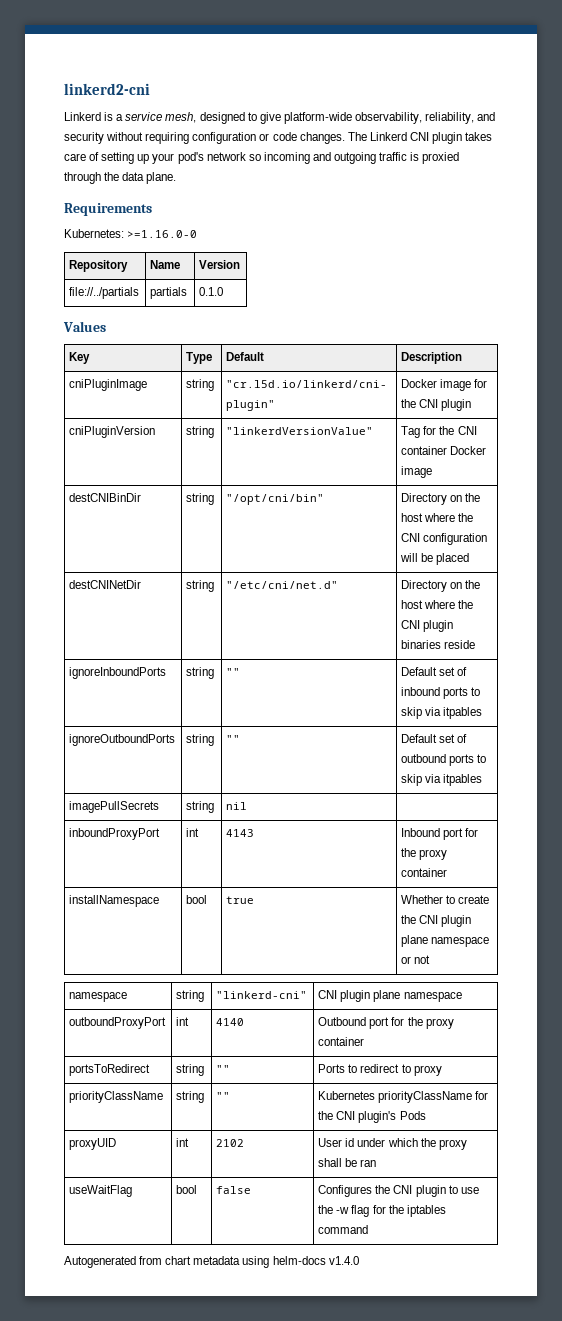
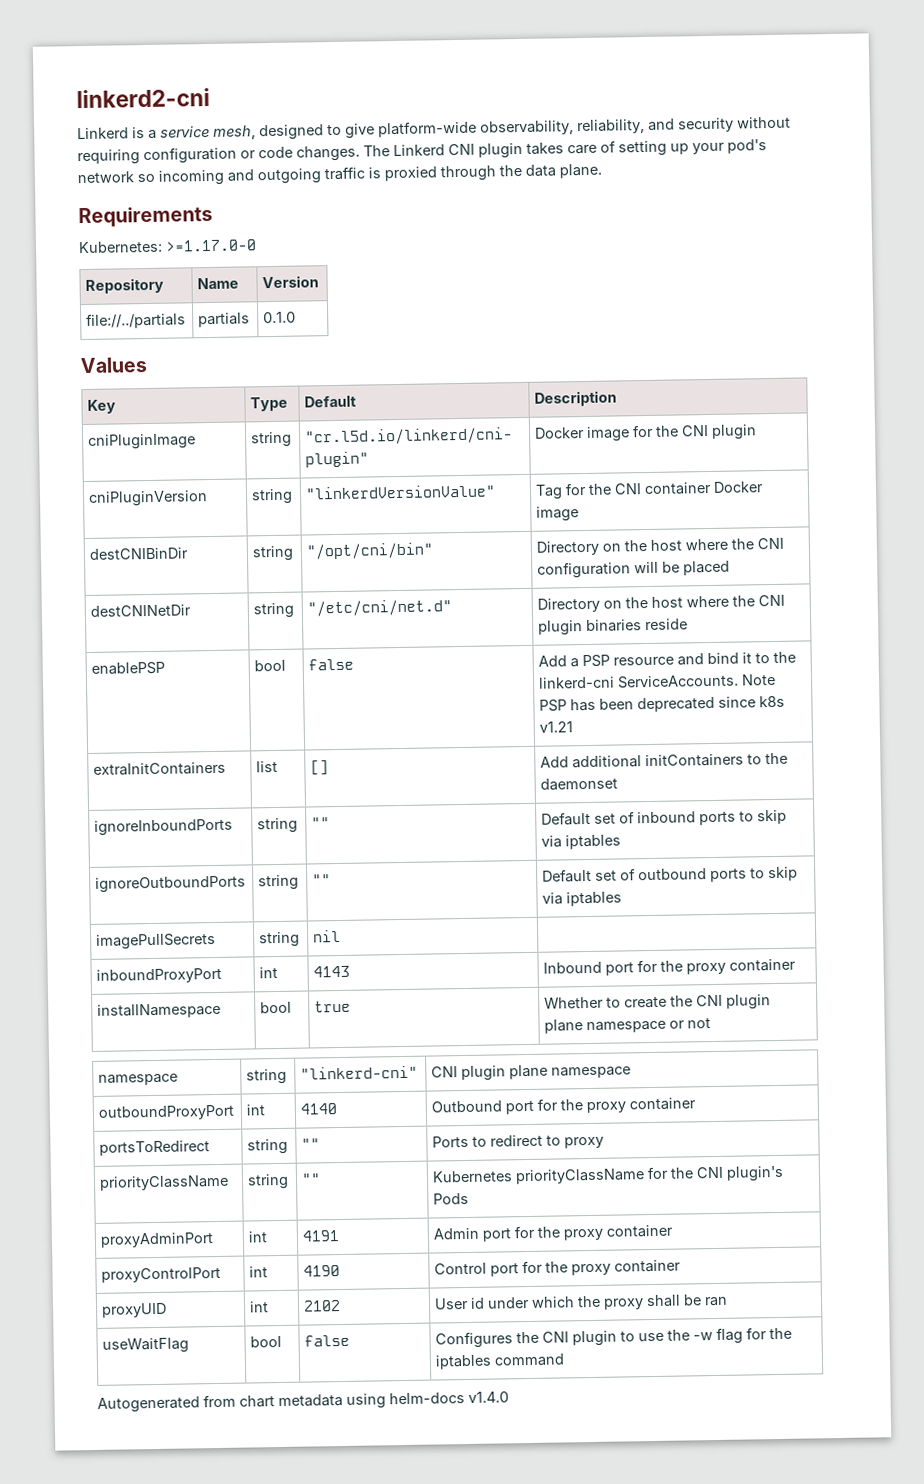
[127,230,198,238] >=1.16.0-0 -> [165,239,257,252] >=1.17.0-0
(476, 644) none -> [91,661,166,675] [254,659,287,672] [308,658,355,671] [538,651,797,668] [538,673,777,689] [539,695,786,713] [539,721,574,733] [93,761,227,776] [256,760,279,773] [310,760,330,776] [540,752,789,769] [540,777,619,791] // enablePSP | bool | false | Add a PSP resource and bind it to the linkerd-cni ServiceAccounts. Note PSP has been deprecated since k8s v1.21 // extraInitContainers | list | [] | Add additional initContainers to the daemonset
[443,707,483,719] itpables -> [565,834,622,850] iptables
[443,774,483,786] itpables -> [566,891,623,907] iptables
(426, 1115) none -> [100,1232,215,1248] [248,1231,269,1243] [302,1230,340,1242] [433,1224,674,1242] [101,1266,222,1283] [249,1266,269,1278] [303,1265,341,1277] [434,1259,682,1277] // proxyAdminPort | int | 4191 | Admin port for the proxy container // proxyControlPort | int | 4190 | Control port for the proxy container

